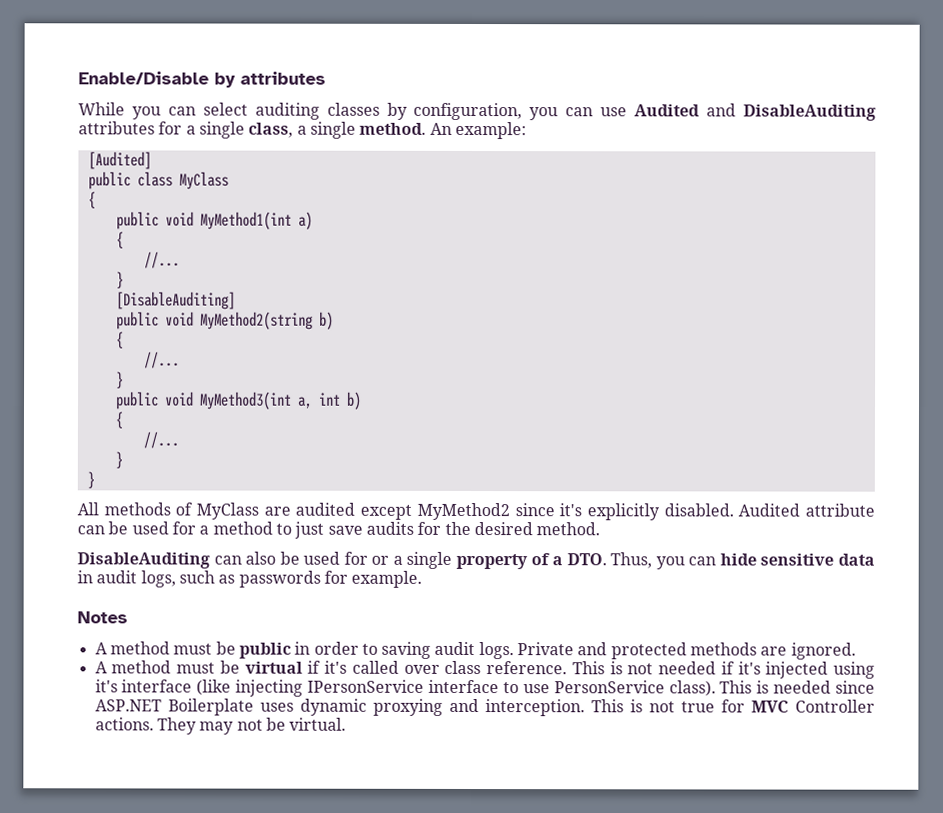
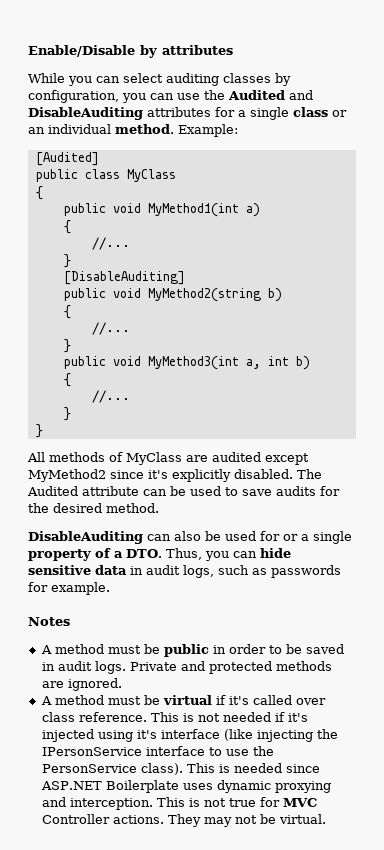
(628, 112) none -> [204,90,225,100] the
[248,121,527,140] class, a single method. An example: -> [293,107,347,117] [28,124,238,137] class or an individual method. Example:
(734, 510) none -> [297,469,322,479] The
[171,521,325,539] for a method to just -> [225,487,238,496] to
[381,641,432,659] saving -> [285,644,344,654] [41,662,55,671] be saved in
(304, 688) none -> [316,729,338,739] the
(550, 689) none -> [252,746,274,756] the

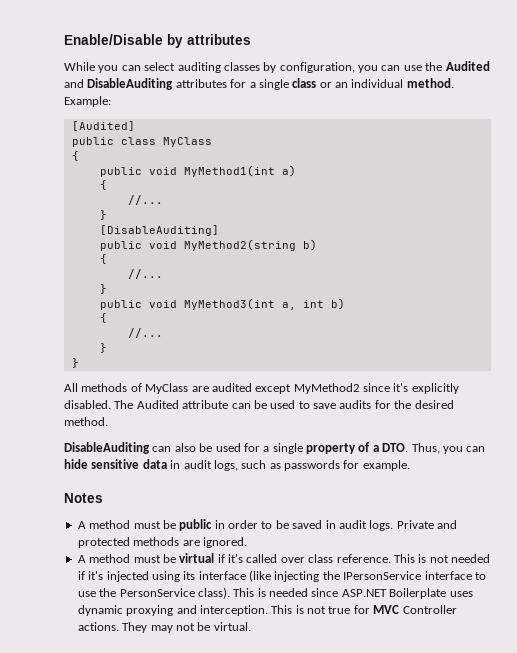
[283,534,298,541] or -> (260, 447) none
[136,730,157,739] it's -> [183,571,196,580] its

